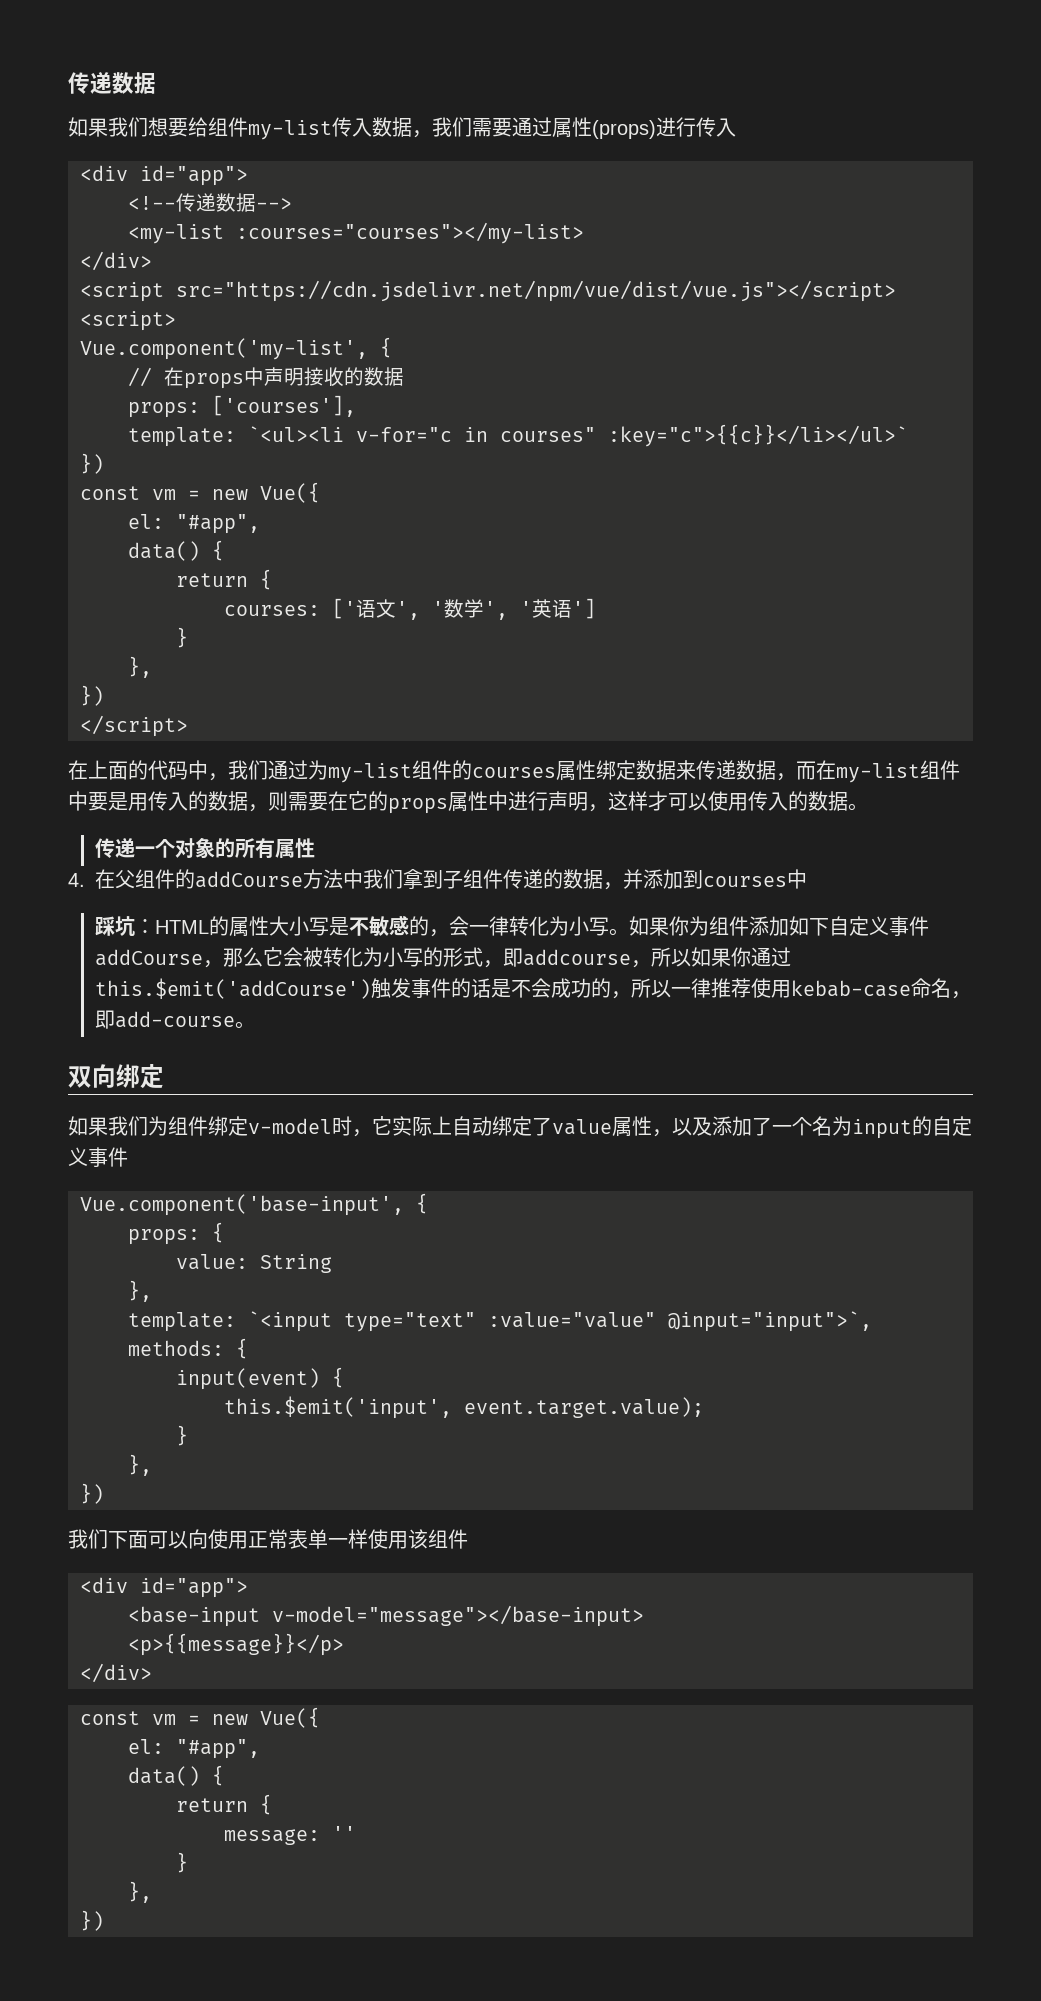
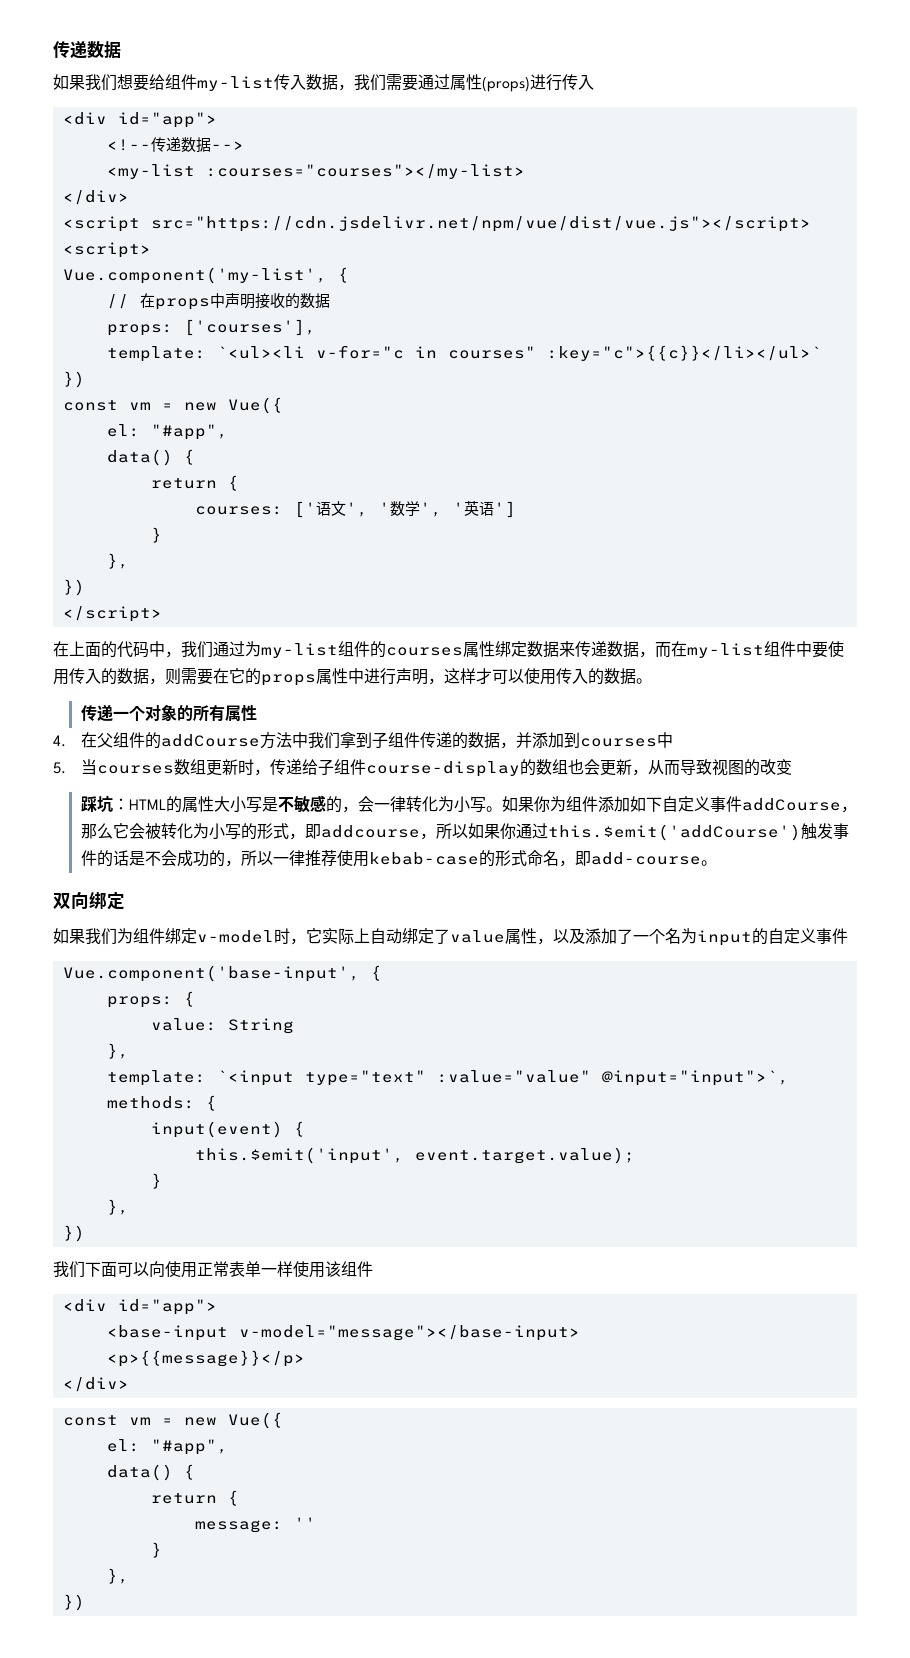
[108,792,128,811] 是 -> [828,641,844,657] 使
(808, 879) none -> [53,759,792,777] // 5.当courses数组更新时，传递给子组件course-display的数组也会更新，从而导致视图的改变
(912, 988) none -> [478,850,527,867] 的形式

